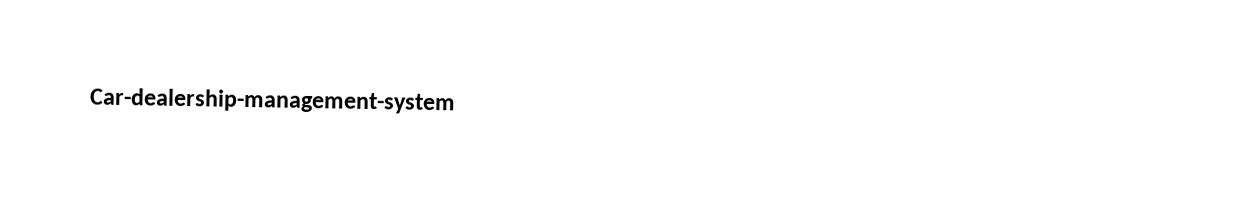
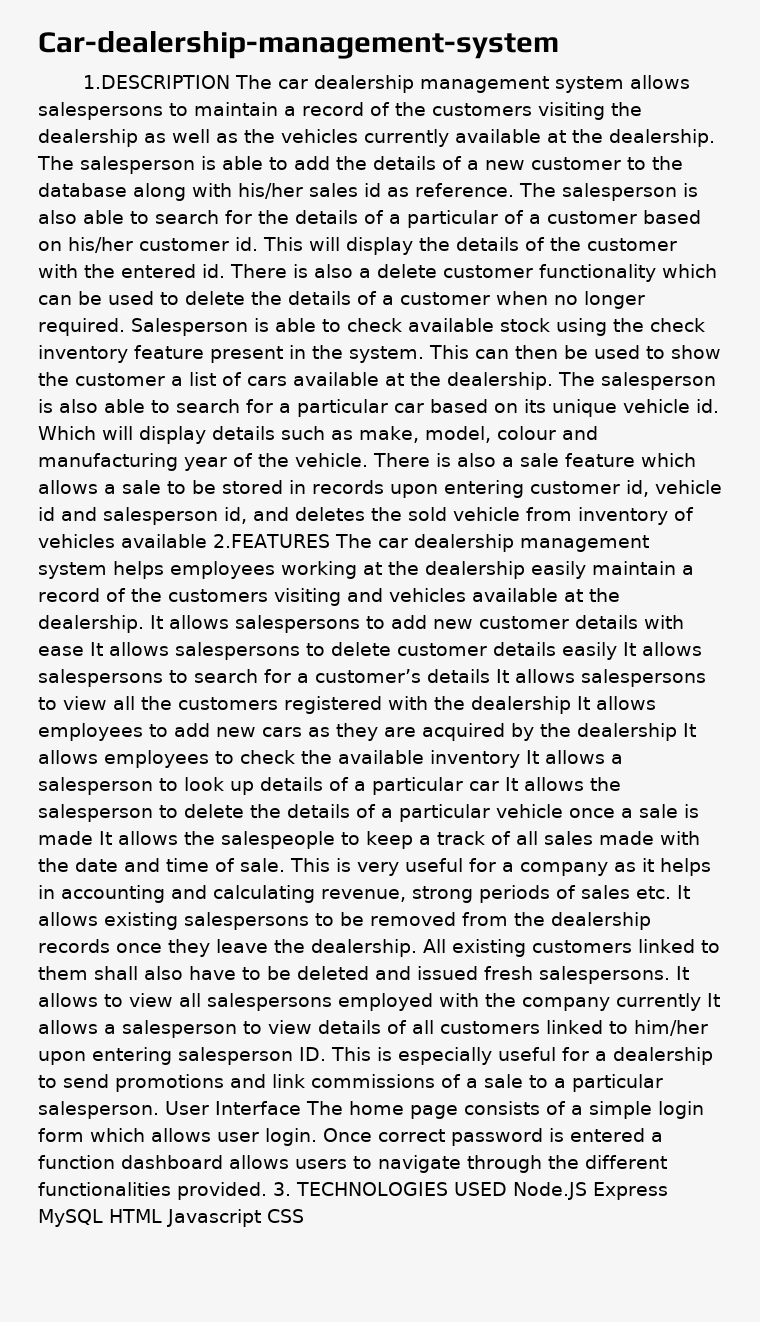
(456, 101) none -> [83,75,691,93] [38,102,642,120] [38,129,715,147] [37,156,683,174] [38,183,698,201] [38,210,701,228] [38,237,677,255] [38,264,717,282] [38,291,645,309] [38,318,705,336] [38,345,721,363] [38,372,716,390] [38,399,719,417] [38,426,598,444] [38,453,696,471] [38,480,722,498] [38,507,694,525] [38,534,649,552] [38,561,694,579] [38,588,620,606] [38,615,684,633] [38,642,702,660] [38,669,706,687] [38,696,656,714] [38,723,696,741] [38,750,623,768] [38,777,621,795] [38,804,699,822] [38,831,700,849] [38,858,711,876] [38,885,690,903] [38,912,651,930] [38,939,720,957] [38,966,689,984] [38,993,720,1011] [38,1020,708,1038] [38,1047,713,1065] [38,1074,663,1092] [38,1101,704,1119] [38,1128,663,1146] [38,1155,667,1173] [38,1182,668,1200] [38,1209,304,1227] // 1.DESCRIPTION The car dealership management system allows salespersons to maintain a record of the customers visiting the dealership as well as the vehicles currently available at the dealership. The salesperson is able to add the details of a new customer to the database along with his/her sales id as reference. The salesperson is also able to search for the details of a particular of a customer based on his/her customer id. This will display the details of the customer with the entered id. There is also a delete customer functionality which can be used to delete the details of a customer when no longer required. Salesperson is able to check available stock using the check inventory feature present in the system. This can then be used to show the customer a list of cars available at the dealership. The salesperson is also able to search for a particular car based on its unique vehicle id. Which will display details such as make, model, colour and manufacturing year of the vehicle. There is also a sale feature which allows a sale to be stored in records upon entering customer id, vehicle id and salesperson id, and deletes the sold vehicle from inventory of vehicles available 2.FEATURES The car dealership management system helps employees working at the dealership easily maintain a record of the customers visiting and vehicles available at the dealership. It allows salespersons to add new customer details with ease It allows salespersons to delete customer details easily It allows salespersons to search for a customer’s details It allows salespersons to view all the customers registered with the dealership It allows employees to add new cars as they are acquired by the dealership It allows employees to check the available inventory It allows a salesperson to look up details of a particular car It allows the salesperson to delete the details of a particular vehicle once a sale is made It allows the salespeople to keep a track of all sales made with the date and time of sale. This is very useful for a company as it helps in accounting and calculating revenue, strong periods of sales etc. It allows existing salespersons to be removed from the dealership records once they leave the dealership. All existing customers linked to them shall also have to be deleted and issued fresh salespersons. It allows to view all salespersons employed with the company currently It allows a salesperson to view details of all customers linked to him/her upon entering salesperson ID. This is especially useful for a dealership to send promotions and link commissions of a sale to a particular salesperson. User Interface The home page consists of a simple login form which allows user login. Once correct password is entered a function dashboard allows users to navigate through the different functionalities provided. 3. TECHNOLOGIES USED Node.JS Express MySQL HTML Javascript CSS

